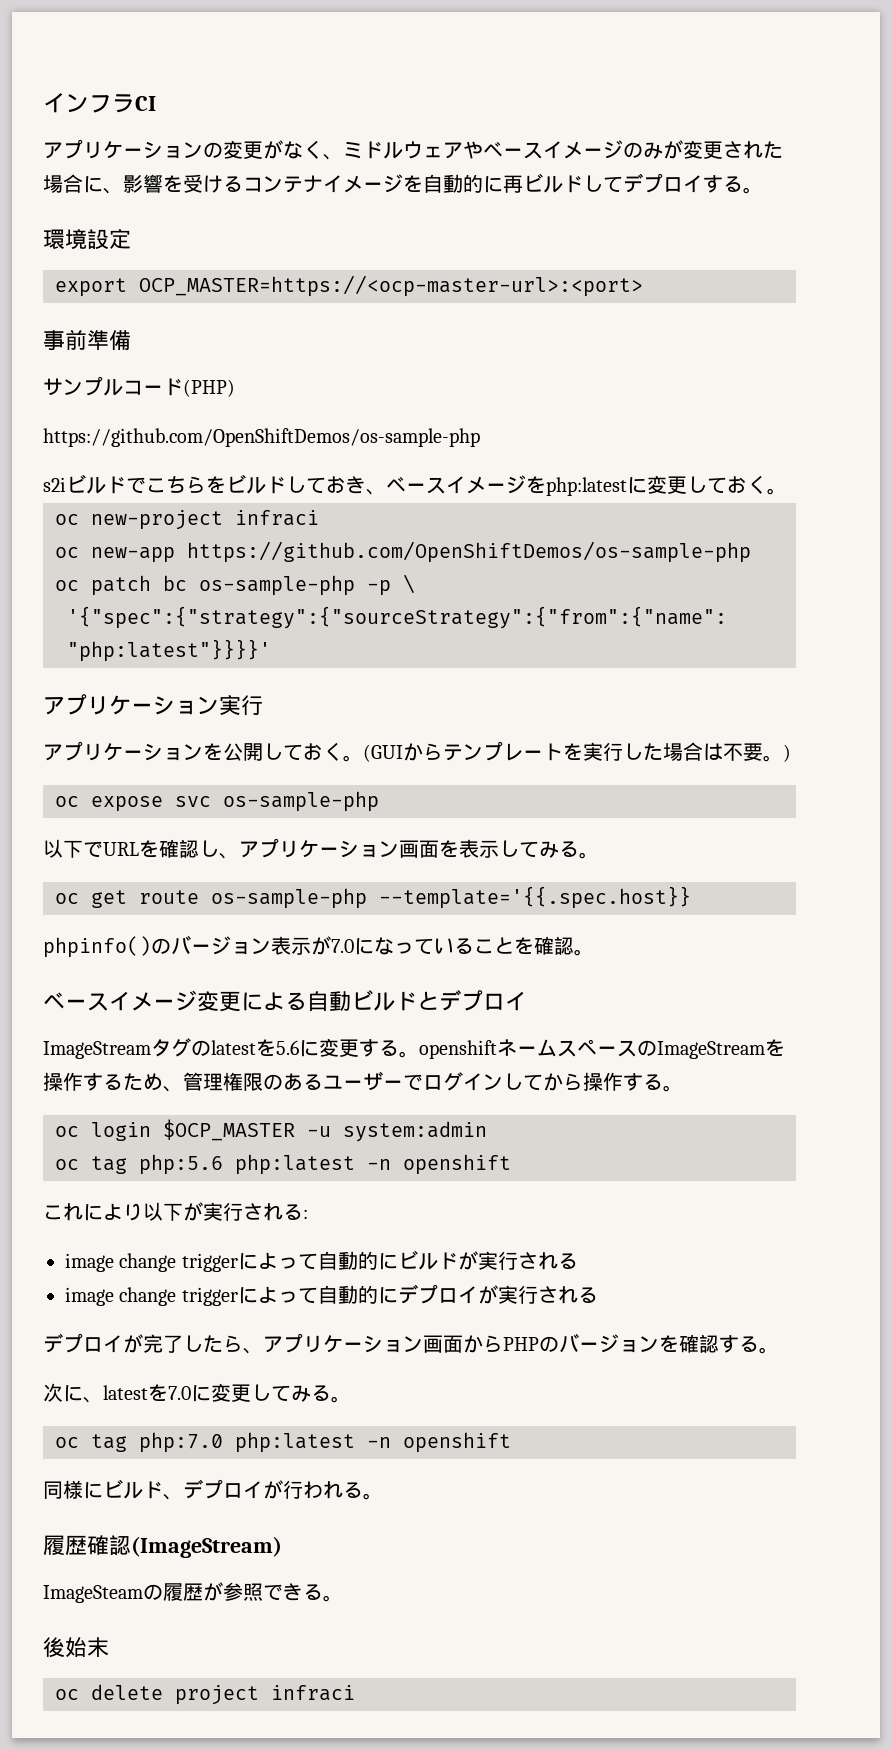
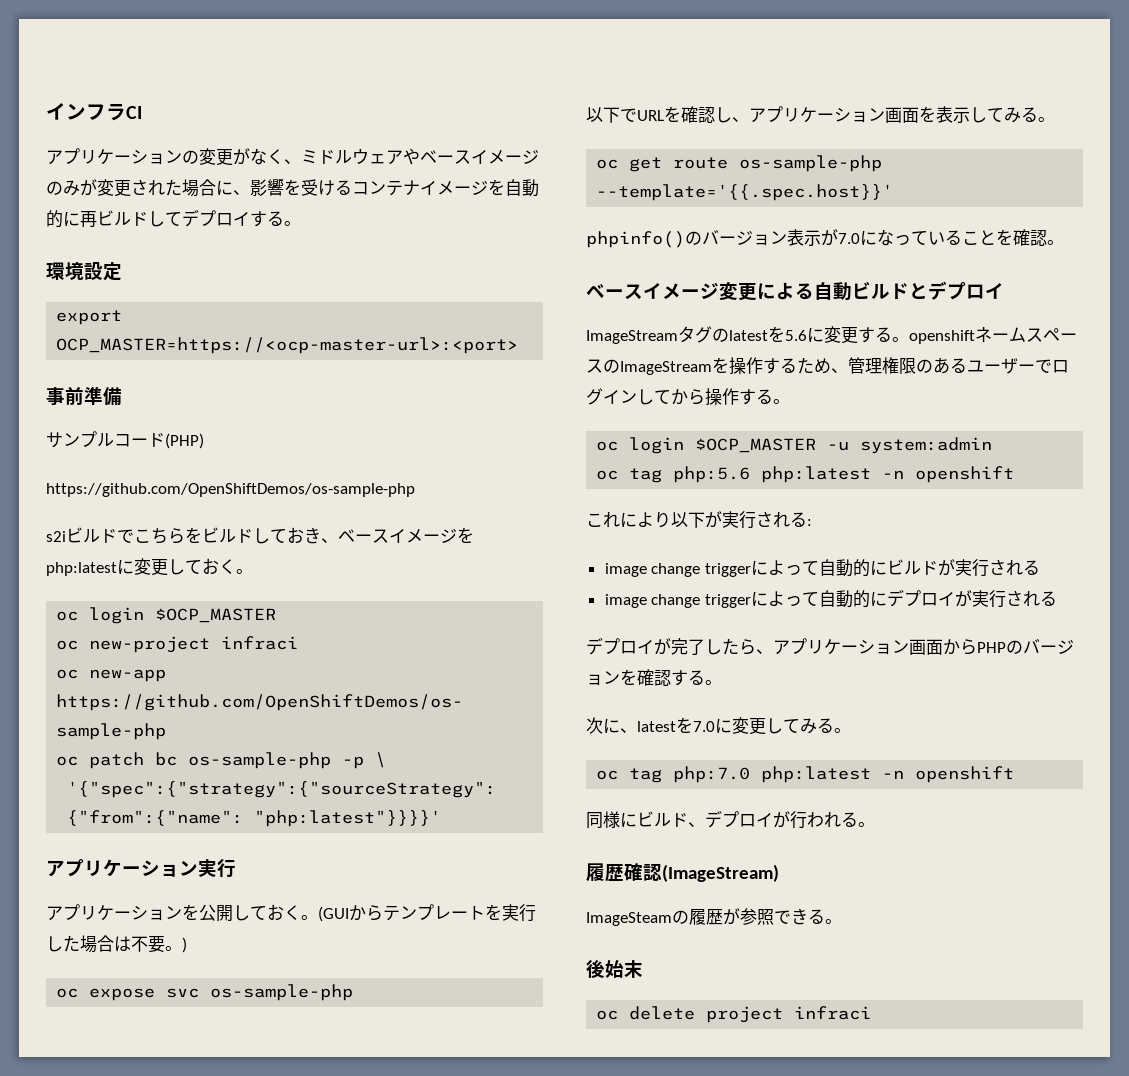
(787, 491) none -> [56,607,277,624] // oc login $OCP_MASTER
[379,886,691,909] --template='{{.spec.host}} -> [596,184,894,201] --template='{{.spec.host}}'

